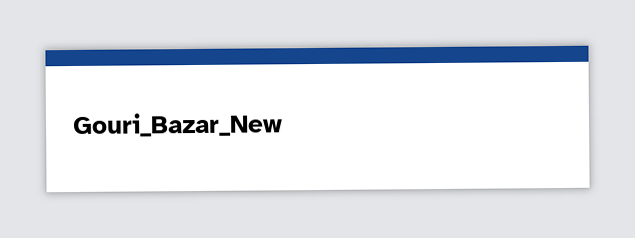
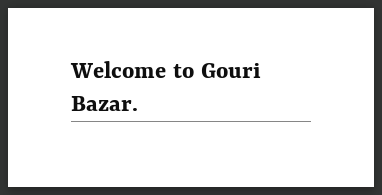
[72,112,283,138] Gouri_Bazar_New -> [70,61,262,78] [71,96,138,111] Welcome to Gouri Bazar.

